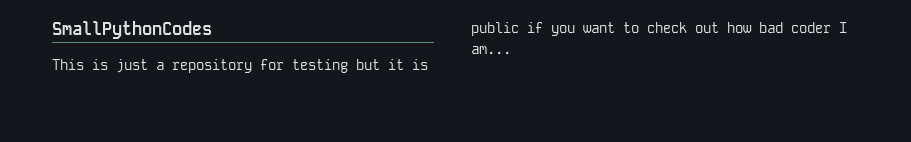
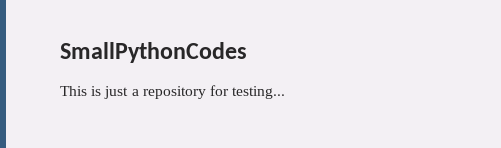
[292,59,428,73] [471,22,847,36] [471,46,511,54] testing but it is public if you want to check out how bad coder I am... -> [232,86,286,99] testing...

